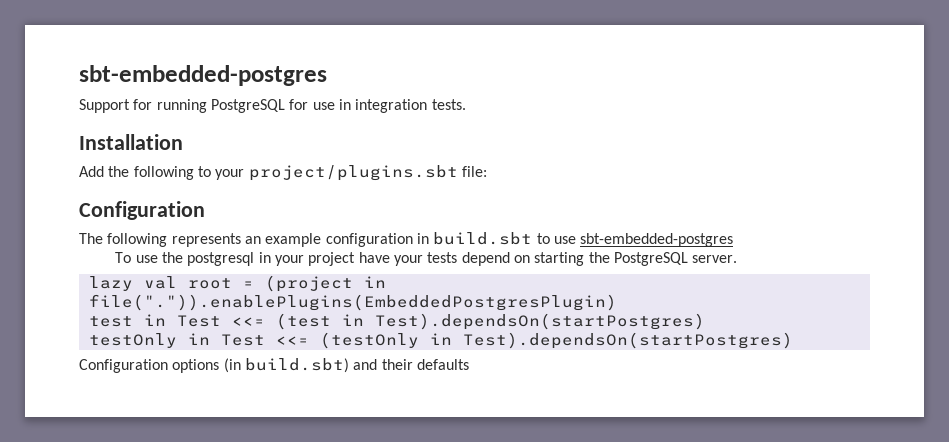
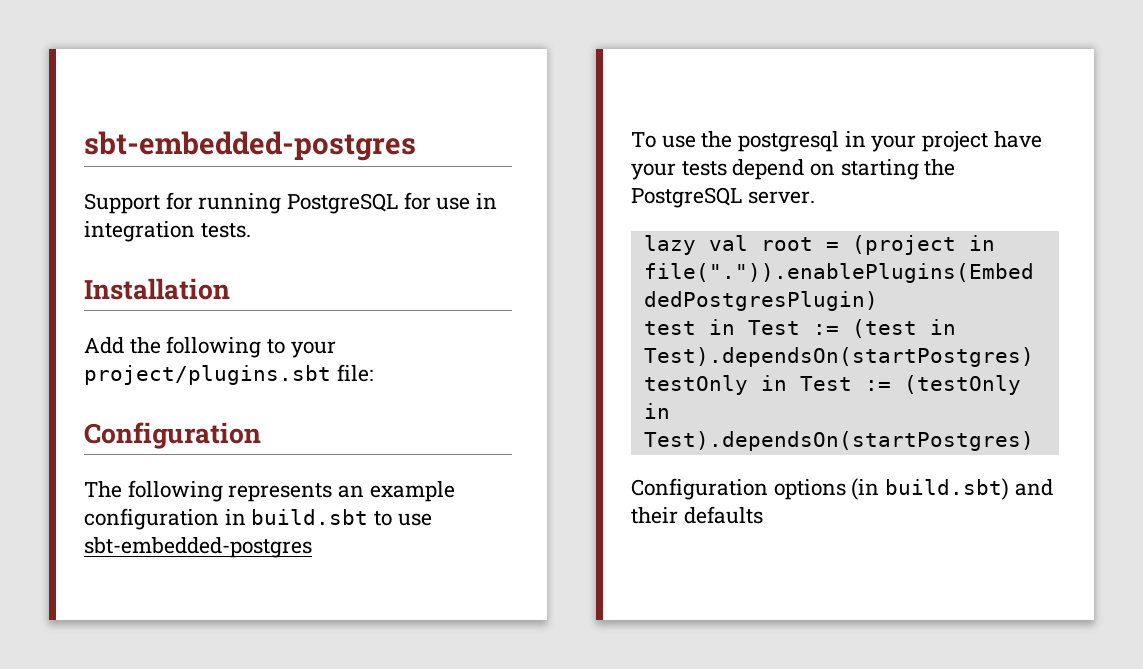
[231,317,265,326] <<= -> [812,324,839,335] :=
[275,336,309,345] <<= -> [864,380,891,391] :=

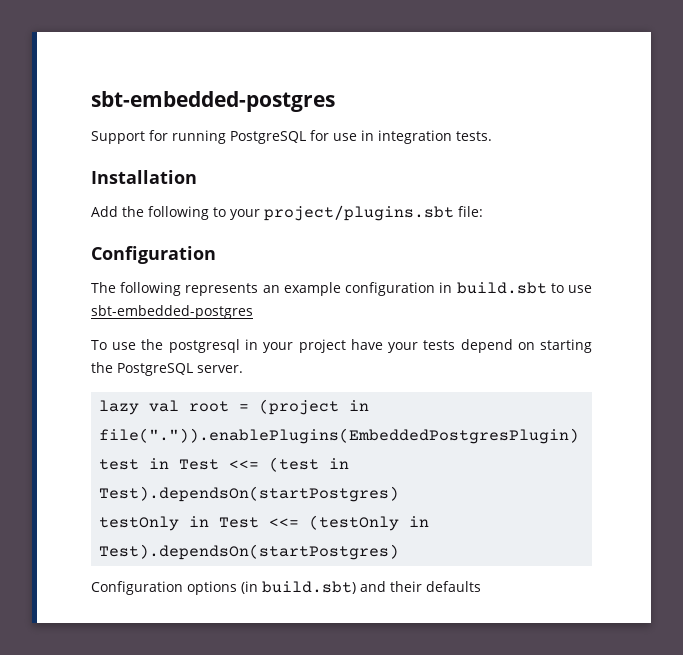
[812,324,839,335] := -> [229,460,260,469] <<=
[864,380,891,391] := -> [269,518,300,527] <<=

